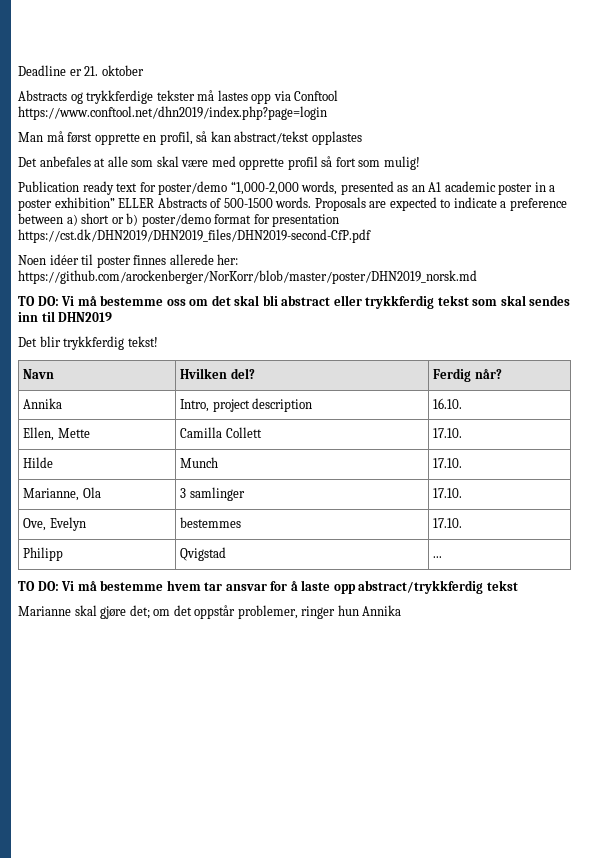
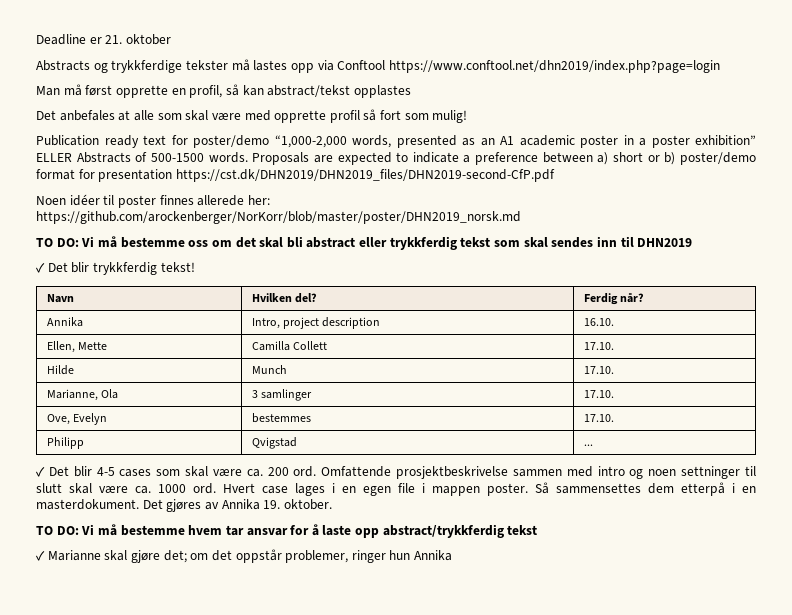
(113, 317) none -> [36,263,45,273] ✓
(443, 557) none -> [36,466,757,479] [36,482,756,496] [36,499,332,512] // ✓ Det blir 4-5 cases som skal være ca. 200 ord. Omfattende prosjektbeskrivelse sammen med intro og noen settninger til slutt skal være ca. 1000 ord. Hvert case lages i en egen file i mappen poster. Så sammensettes dem etterpå i en masterdokument. Det gjøres av Annika 19. oktober.
(518, 585) none -> [36,551,45,561] ✓

